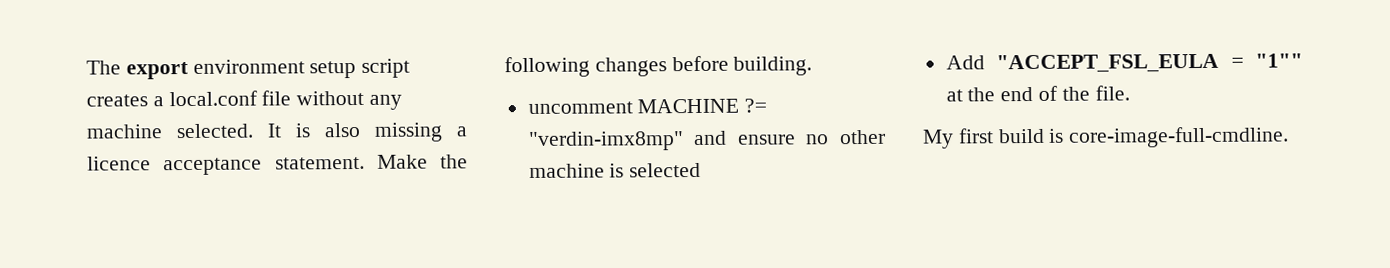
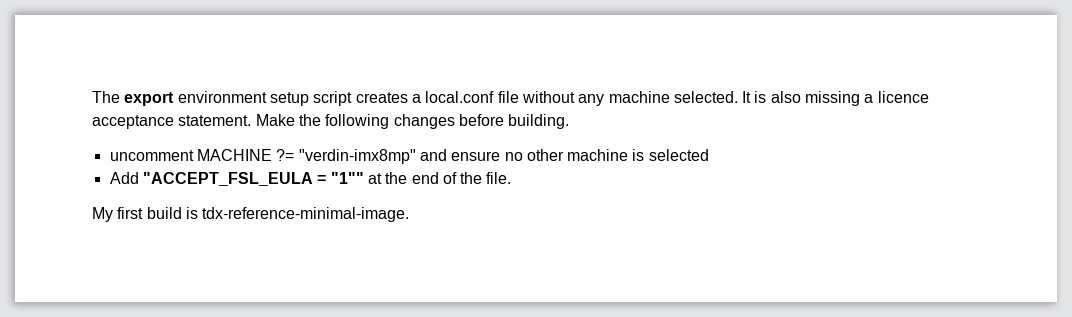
[1068,126,1290,148] core-image-full-cmdline. -> [202,207,410,222] tdx-reference-minimal-image.

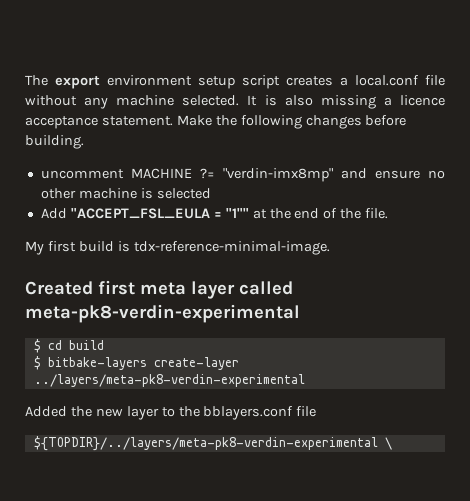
(410, 214) none -> [25,280,293,299] [25,304,300,323] [33,339,104,353] [33,356,239,370] [33,374,305,387] [25,406,317,420] [33,436,392,451] // Created first meta layer called meta-pk8-verdin-experimental // $ cd build // $ bitbake-layers create-layer ../layers/meta-pk8-verdin-experimental // Added the new layer to the bblayers.conf file // ${TOPDIR}/../layers/meta-pk8-verdin-experimental \

